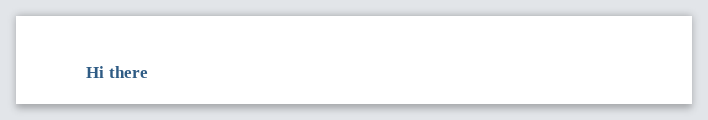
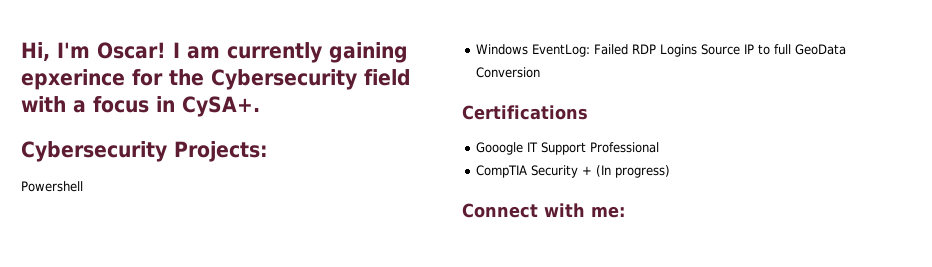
[86,66,148,78] Hi there -> [21,42,408,63] [21,69,411,90] [21,96,260,117] [21,141,268,162] [21,181,83,192] [476,44,847,57] [476,67,541,78] [462,105,588,120] [476,142,660,155] [476,165,671,178] [462,203,625,218] Hi, I'm Oscar! I am currently gaining epxerince for the Cybersecurity field with a focus in CySA+. // Cybersecurity Projects: // Powershell // Windows EventLog: Failed RDP Logins Source IP to full GeoData Conversion // Certifications // Gooogle IT Support Professional // CompTIA Security + (In progress) // Connect with me:

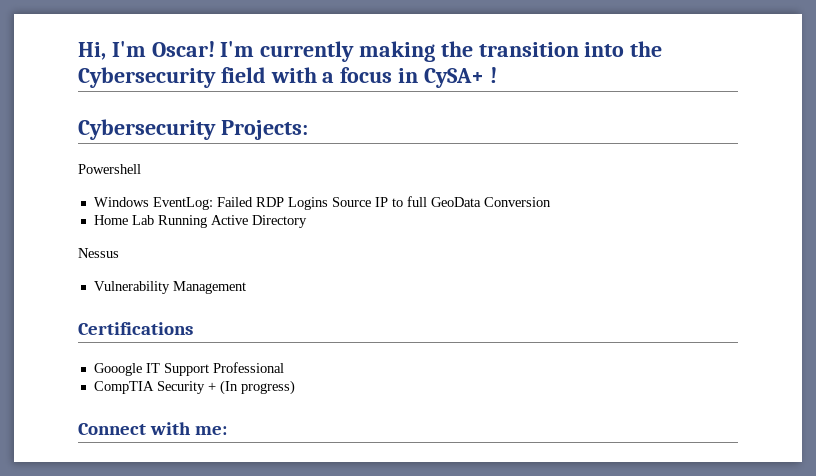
[173,42,408,63] [21,69,163,90] I am currently gaining epxerince for -> [220,41,625,62] I'm currently making the transition into
[182,96,260,117] CySA+. -> [423,67,497,88] CySA+ !
(541, 72) none -> [93,215,307,228] [78,248,119,258] [93,281,246,294] // Home Lab Running Active Directory // Nessus // Vulnerability Management

